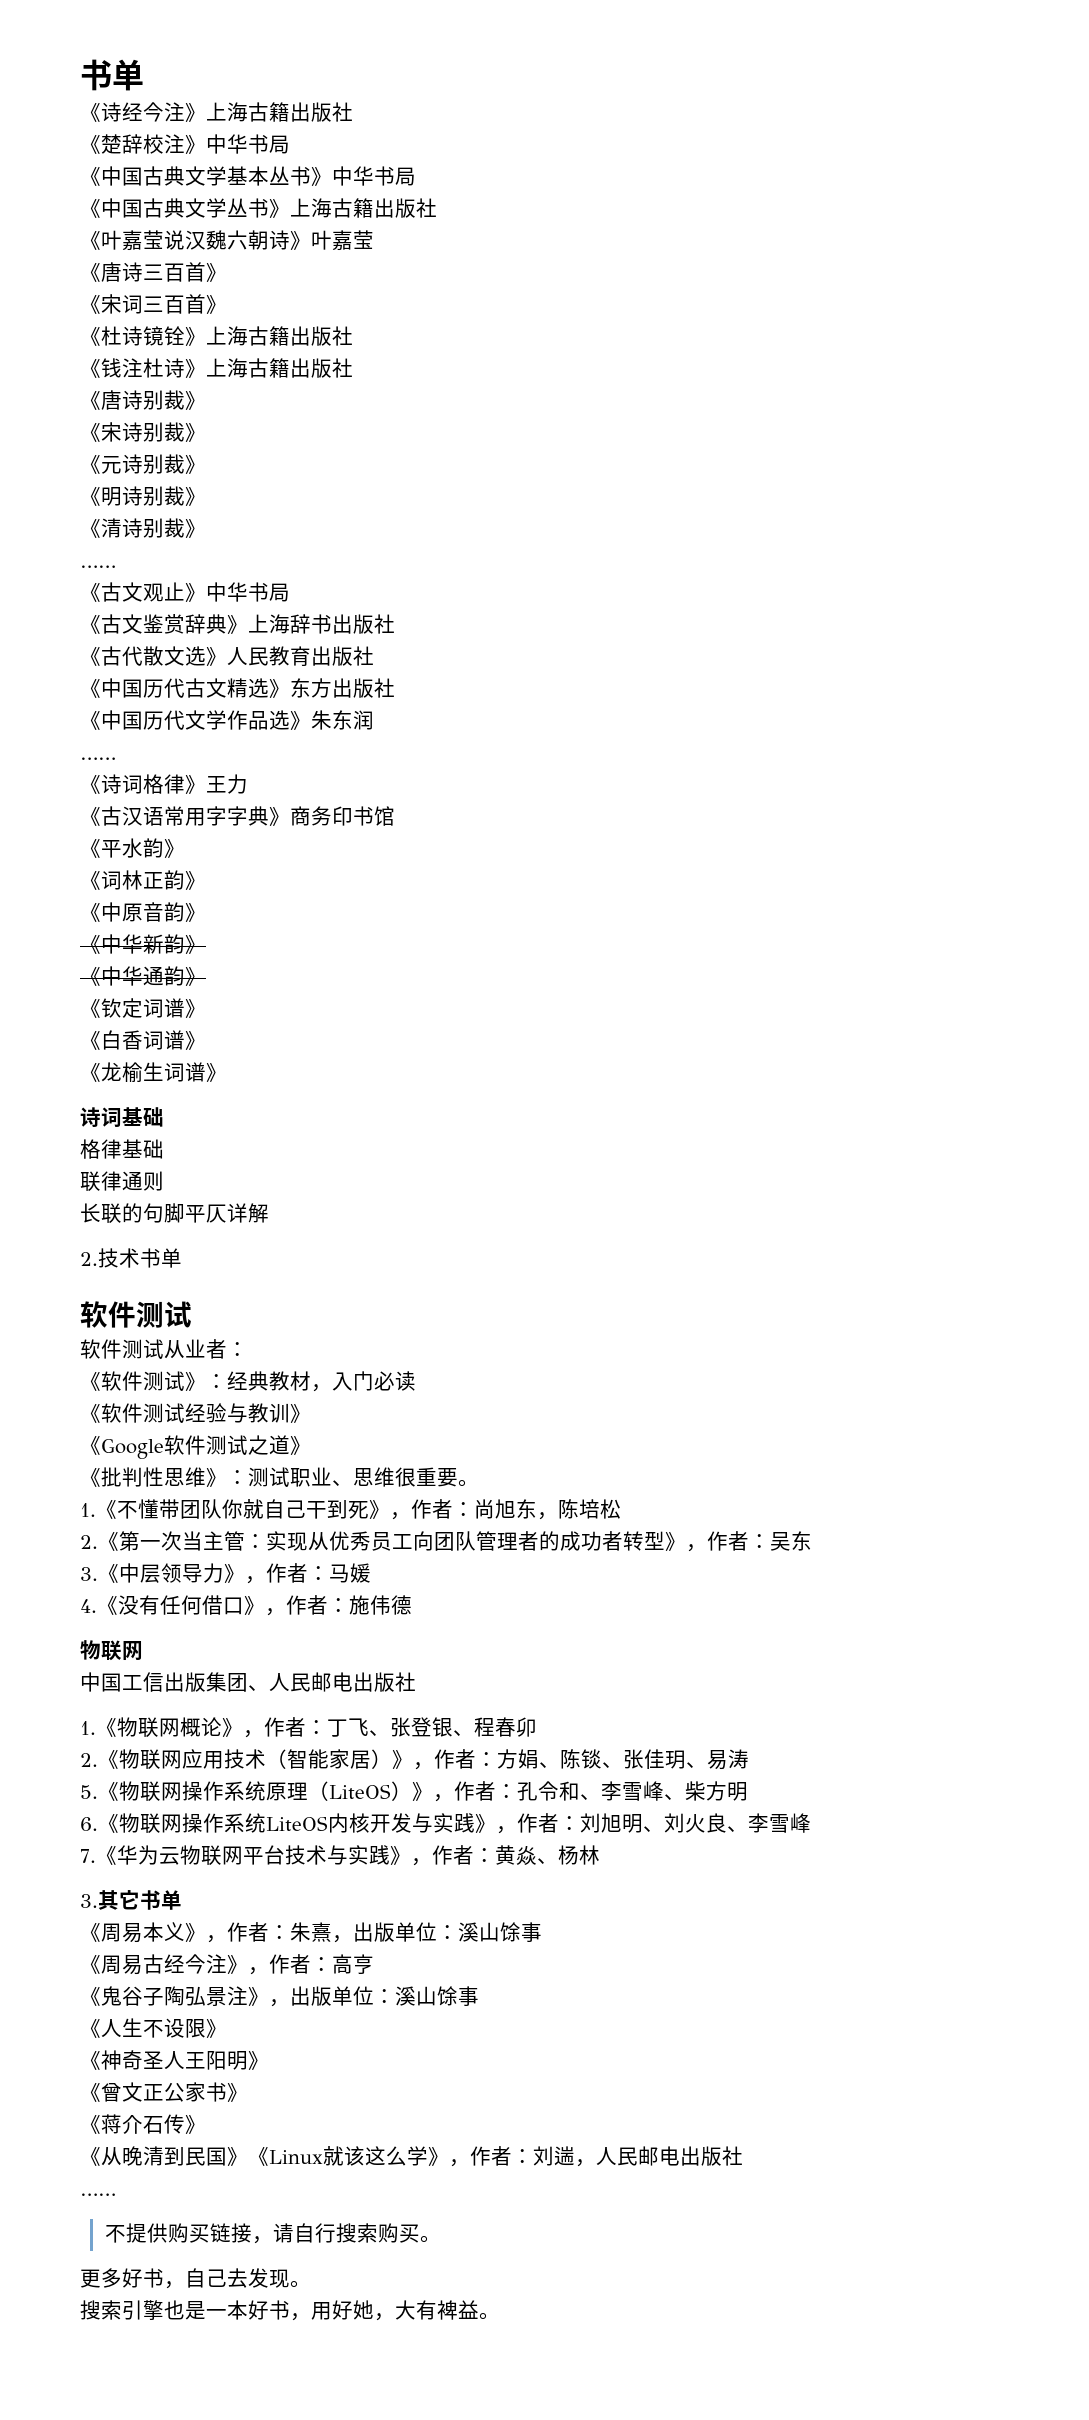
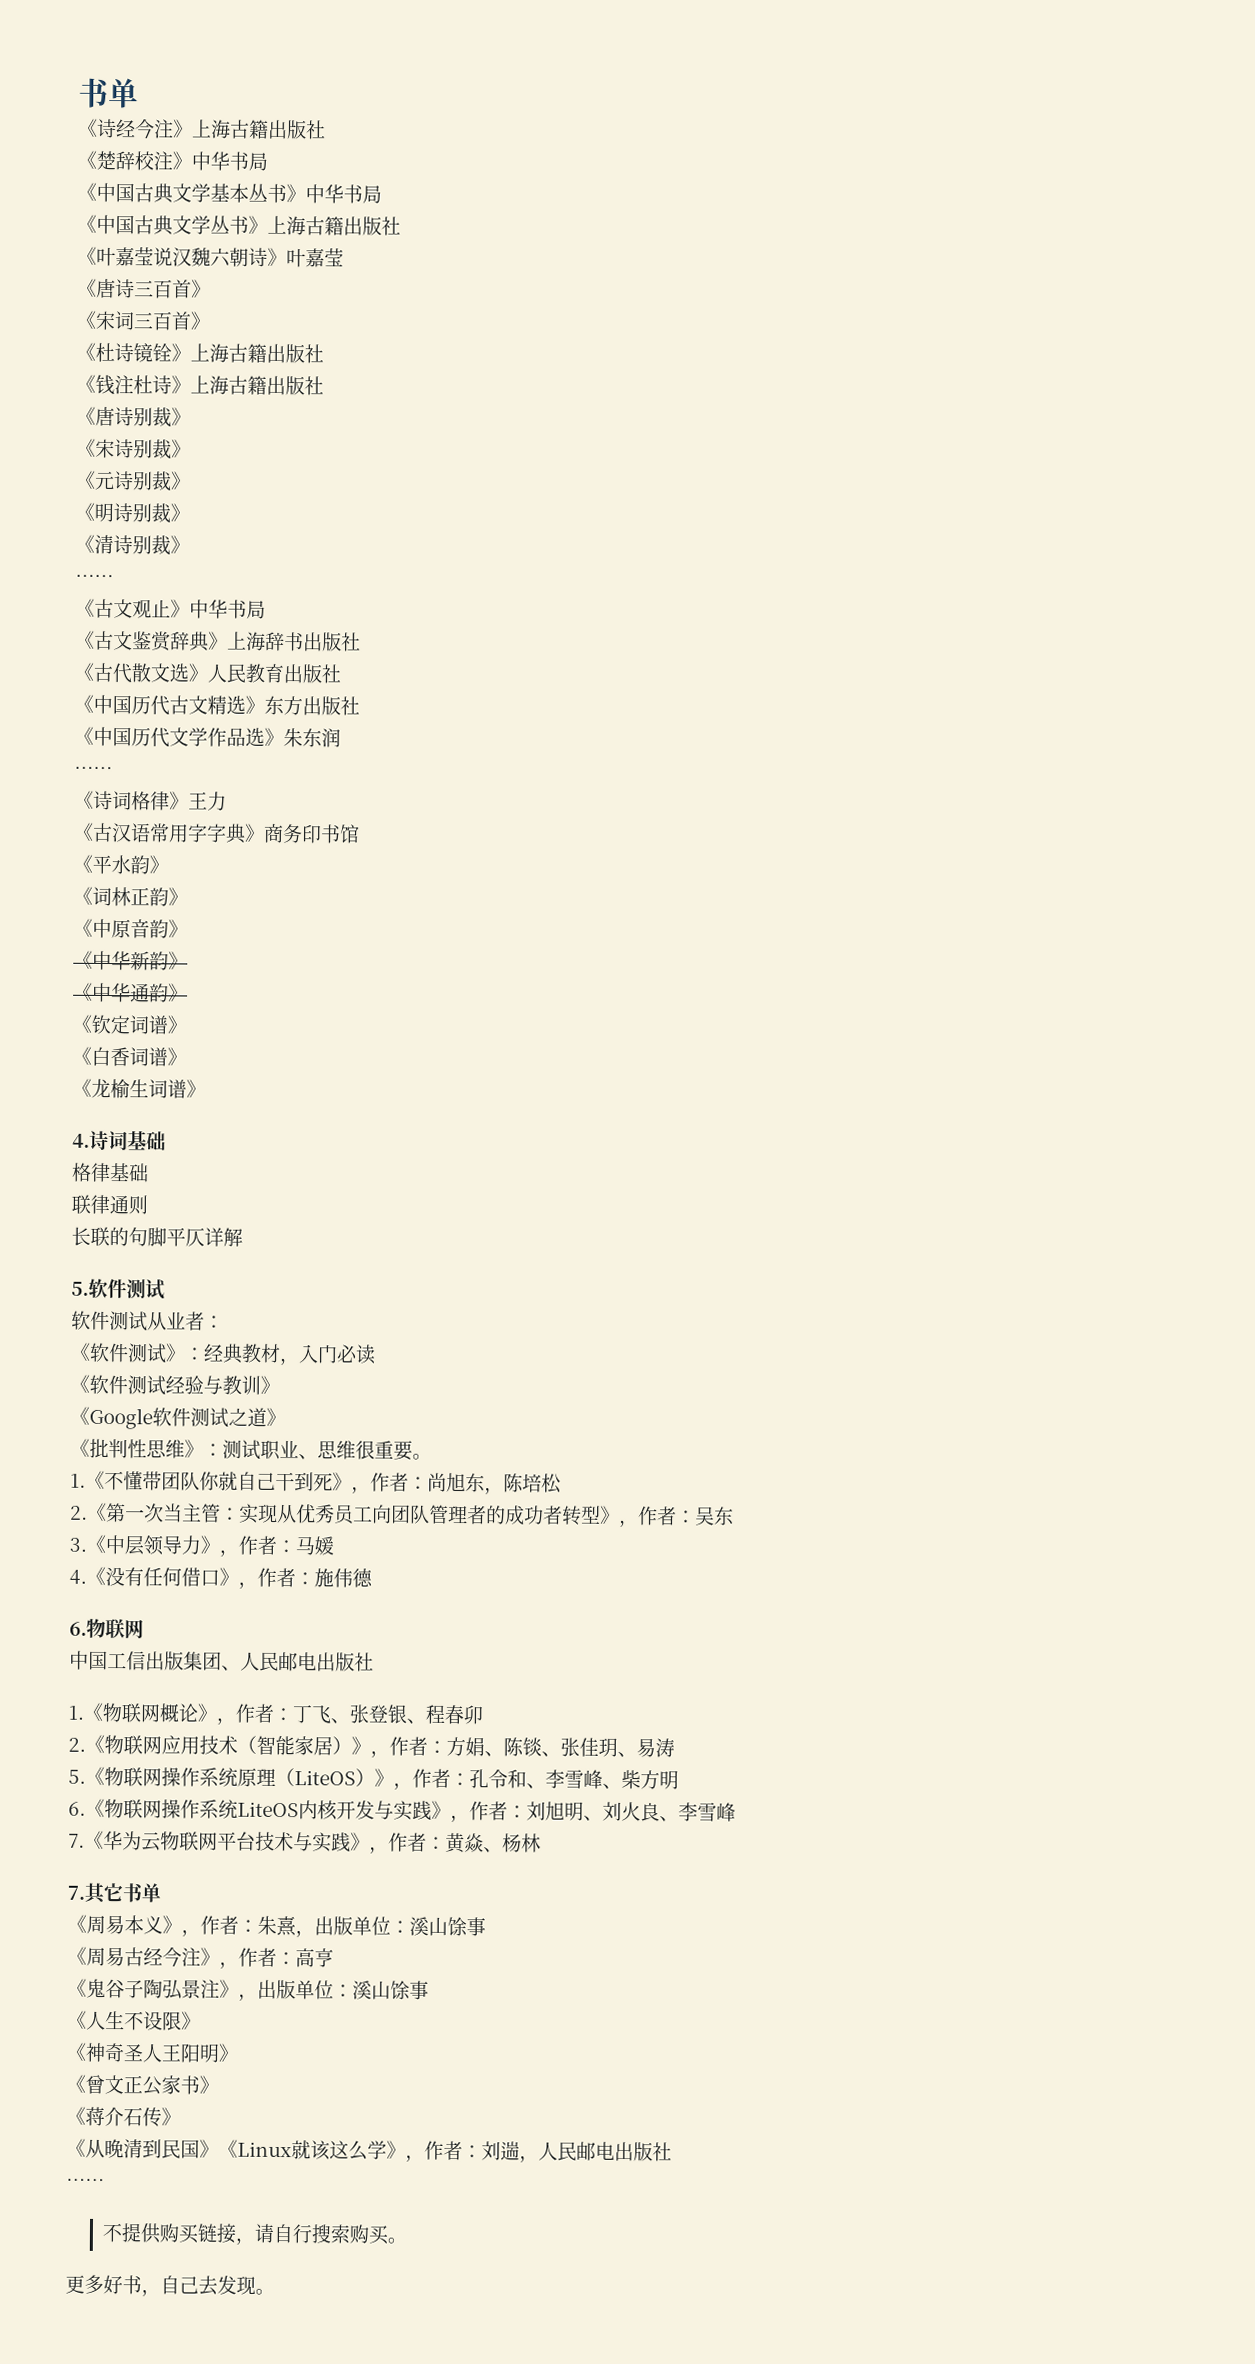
(227, 1072) none -> [72,1133,90,1148] 4.
[80,1248,182,1268] 2.技术书单 // -> [71,1281,89,1296] 5.
(412, 1605) none -> [69,1621,87,1636] 6.
[80,1894,98,1908] 3. -> [67,1885,85,1900] 7.
[80,2300,500,2321] // 搜索引擎也是一本好书，用好她，大有裨益。 -> (275, 2291) none

